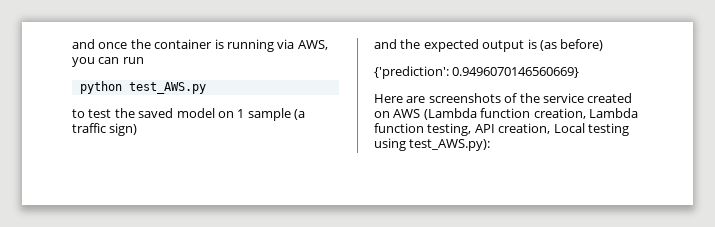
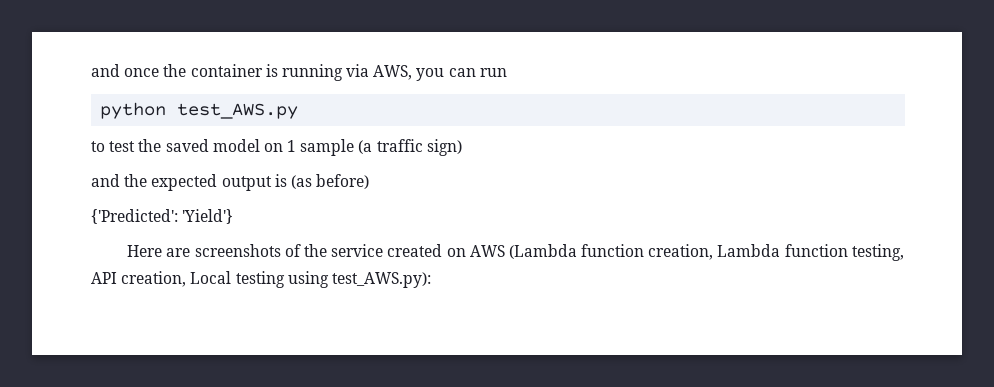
[374,66,580,79] {'prediction': 0.9496070146560669} -> [91,209,234,224] {'Predicted': 'Yield'}

